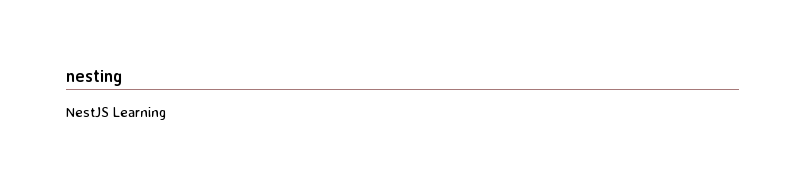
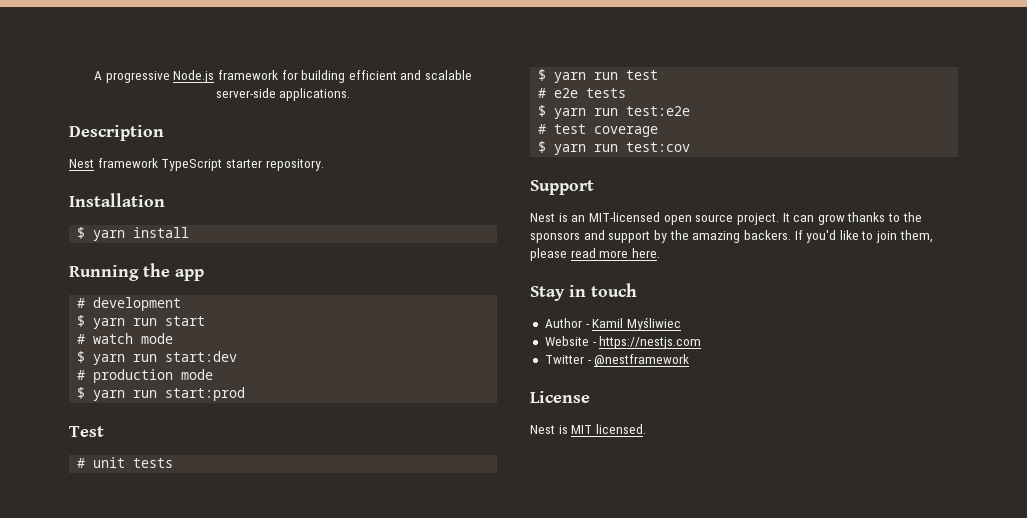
[66,70,122,86] [66,107,166,120] nesting // NestJS Learning -> [93,70,473,83] [215,88,351,101] [69,125,164,141] [69,158,324,171] [69,193,165,207] [77,227,190,241] [69,263,204,281] [77,297,182,311] [77,315,206,329] [77,333,174,344] [77,351,238,365] [77,369,214,383] [77,387,246,401] [69,426,104,437] [77,457,174,468] [538,69,659,83] [538,88,627,98] [538,105,691,119] [538,124,659,137] [538,141,691,155] [530,180,594,195] [530,212,922,225] [530,230,933,243] [530,248,660,261] [530,283,637,301] [544,317,681,331] [544,336,702,349] [544,354,690,367] [530,391,590,403] [530,424,646,434] A progressive Node.js framework for building efficient and scalable server-side applications. // Description // Nest framework TypeScript starter repository. // Installation // $ yarn install // Running the app // # development // $ yarn run start // # watch mode // $ yarn run start:dev // # production mode // $ yarn run start:prod // Test // # unit tests // $ yarn run test // # e2e tests // $ yarn run test:e2e // # test coverage // $ yarn run test:cov // Support // Nest is an MIT-licensed open source project. It can grow thanks to the sponsors and support by the amazing backers. If you'd like to join them, please read more here. // Stay in touch // Author - Kamil Myśliwiec // Website - https://nestjs.com // Twitter - @nestframework // License // Nest is MIT licensed.

